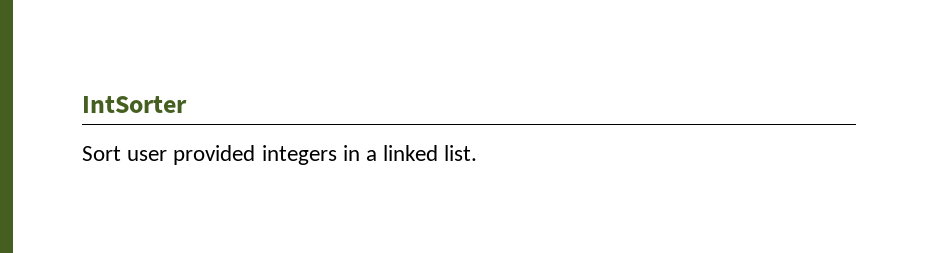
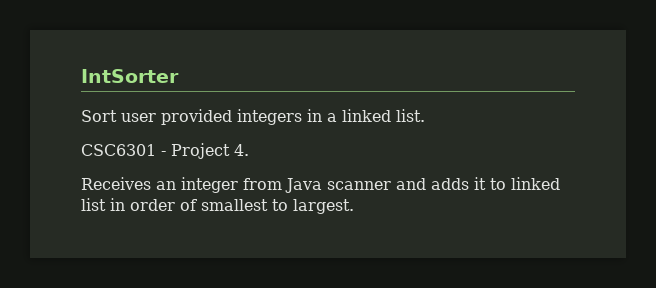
(478, 153) none -> [81,143,249,159] [81,177,560,193] [81,198,354,214] // CSC6301 - Project 4. // Receives an integer from Java scanner and adds it to linked list in order of smallest to largest.

